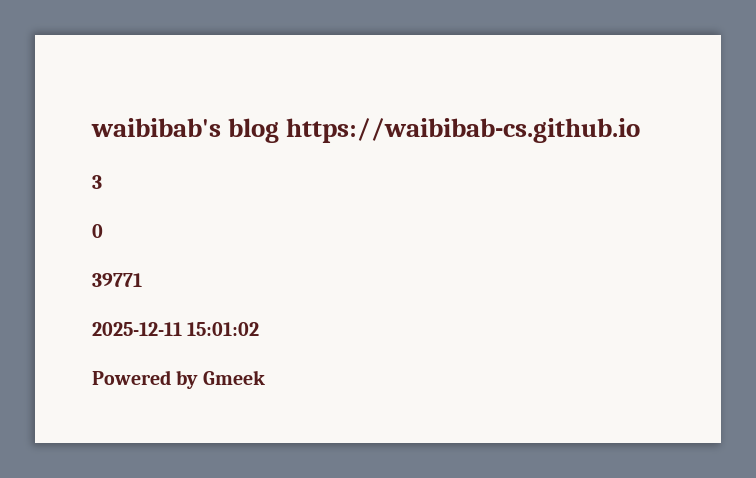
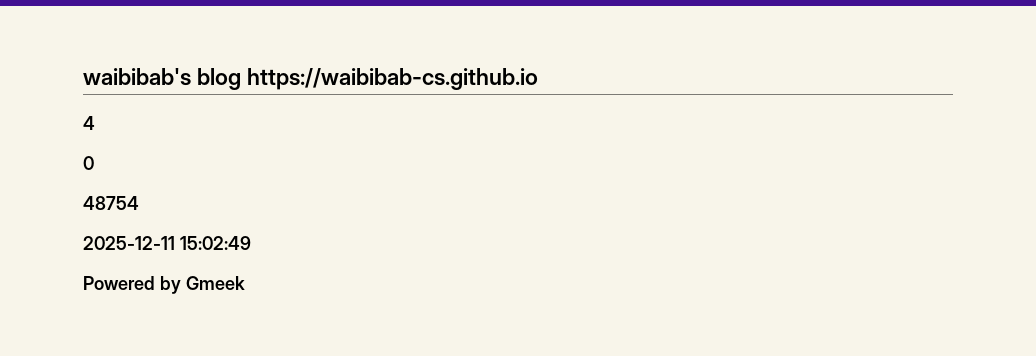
[92,175,102,189] 3 -> [83,116,95,130] 4
[92,273,142,287] 39771 -> [83,196,139,210] 48754
[187,322,260,336] 15:01:02 -> [179,236,251,250] 15:02:49

